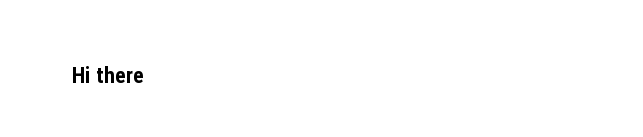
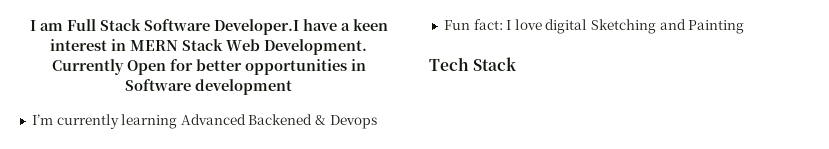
[72,66,144,83] Hi there -> [29,19,388,35] [50,39,367,55] [51,59,366,75] [125,79,292,95] [31,114,377,129] [443,19,745,34] [429,57,518,71] I am Full Stack Software Developer.I have a keen interest in MERN Stack Web Development. Currently Open for better opportunities in Software development // I’m currently learning Advanced Backened & Devops // Fun fact: I love digital Sketching and Painting // Tech Stack

